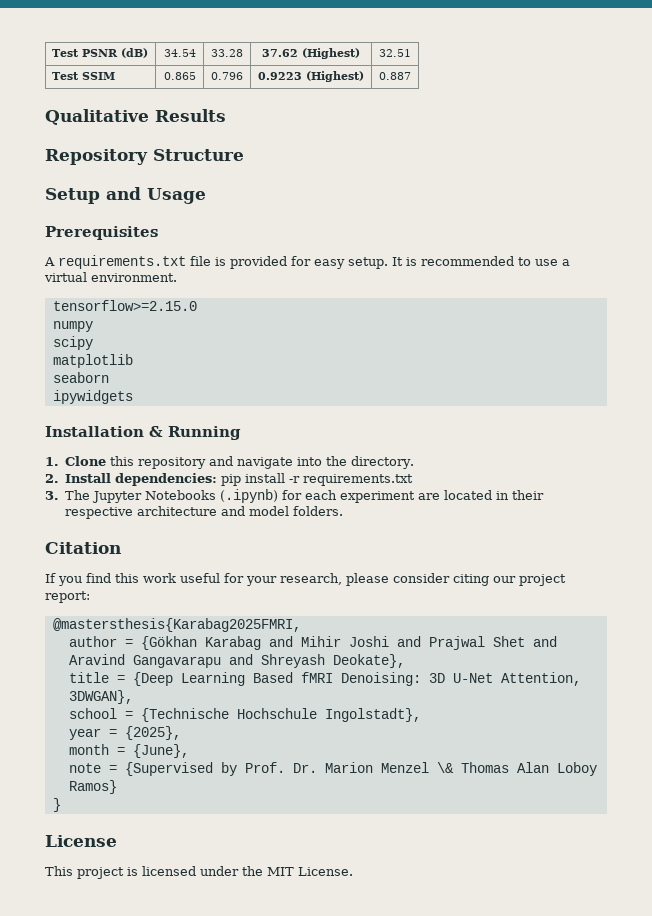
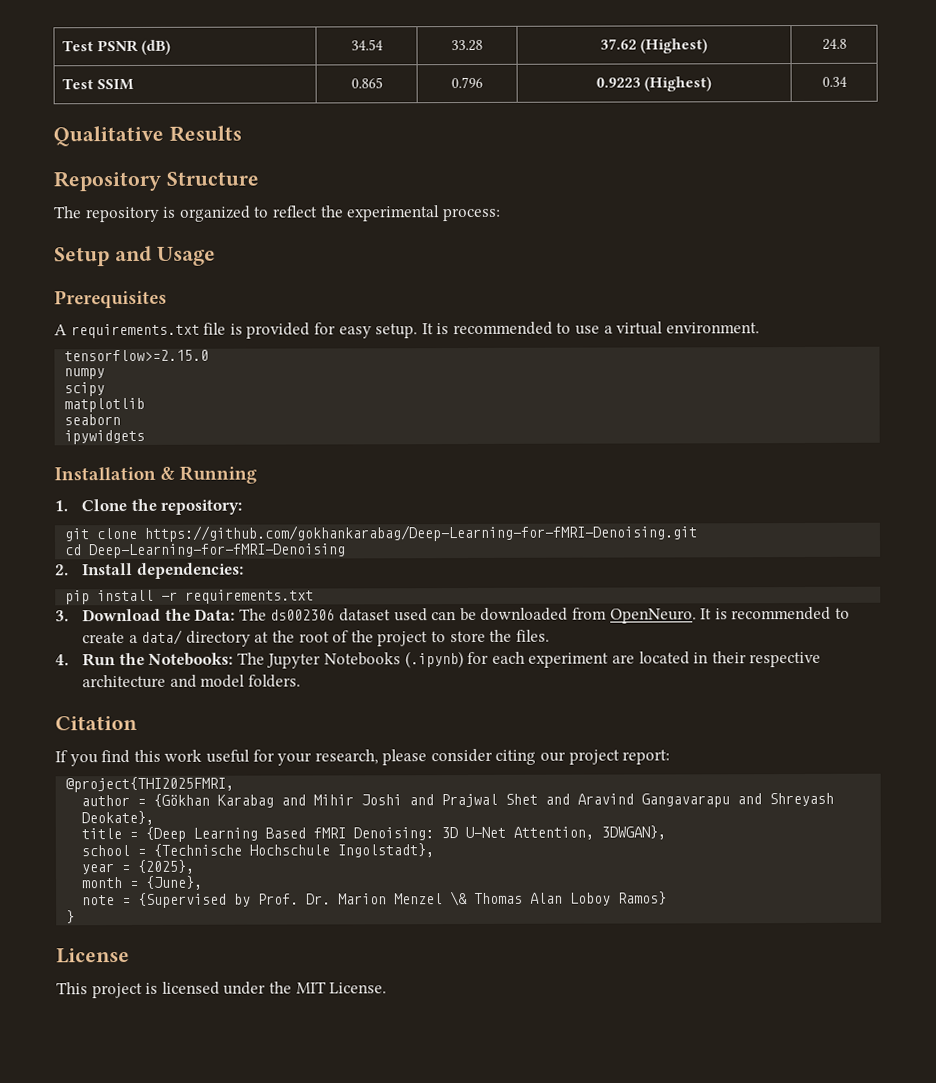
[379,49,411,57] 32.51 -> [821,38,847,50] 24.8
[379,72,411,80] 0.887 -> [821,76,847,87] 0.34
(244, 155) none -> [54,205,501,223] // The repository is organized to reflect the experimental process:
[110,456,415,469] this repository and navigate into the directory. -> [130,498,243,515] [64,524,698,542] [65,543,347,559] the repository: // git clone https://github.com/gokhankarabag/Deep-Learning-for-fMRI-Denoising.git // cd Deep-Learning-for-fMRI-Denoising
(218, 479) none -> (244, 570) //
(59, 495) none -> [82,606,850,624] [82,629,550,647] [55,652,234,667] Download the Data: The ds002306 dataset used can be downloaded from OpenNeuro. It is recommended to create a data/ directory at the root of the project to store the files. // 4. Run the Notebooks:
[52,618,301,632] @mastersthesis{Karabag2025FMRI, -> [65,776,235,793] @project{THI2025FMRI,

